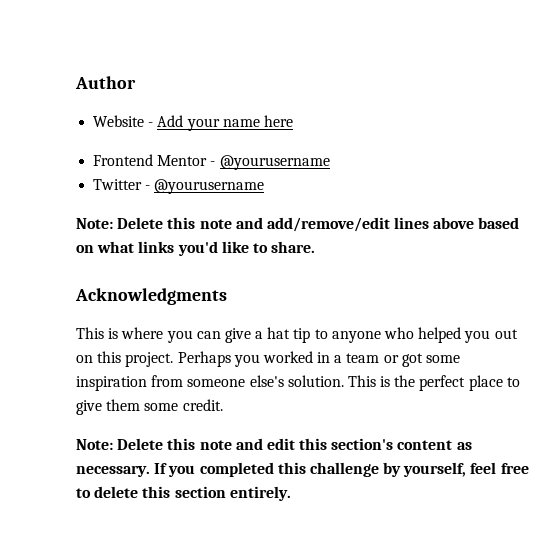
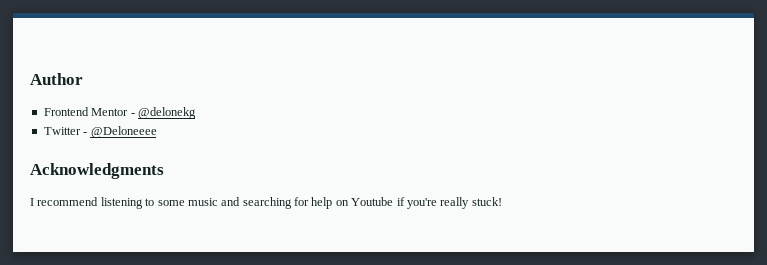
[93,115,293,131] // Website - Add your name here -> (83, 79) none
[219,155,330,170] @yourusername -> [137,107,196,119] @delonekg
[154,179,265,194] [76,217,520,232] [76,241,316,256] [75,288,227,305] [76,327,518,343] [76,351,461,367] [76,375,520,391] [76,399,223,415] [76,438,472,450] [76,462,529,477] [76,486,291,501] @yourusername // Note: Delete this note and add/remove/edit lines above based on what links you'd like to share. // Acknowledgments // This is where you can give a hat tip to anyone who helped you out on this project. Perhaps you worked in a team or got some inspiration from someone else's solution. This is the perfect place to give them some credit. // Note: Delete this note and edit this section's content as necessary. If you completed this challenge by yourself, feel free to delete this section entirely. -> [90,126,157,138] [30,163,164,179] [30,197,502,209] @Deloneeee // Acknowledgments // I recommend listening to some music and searching for help on Youtube if you're really stuck!

